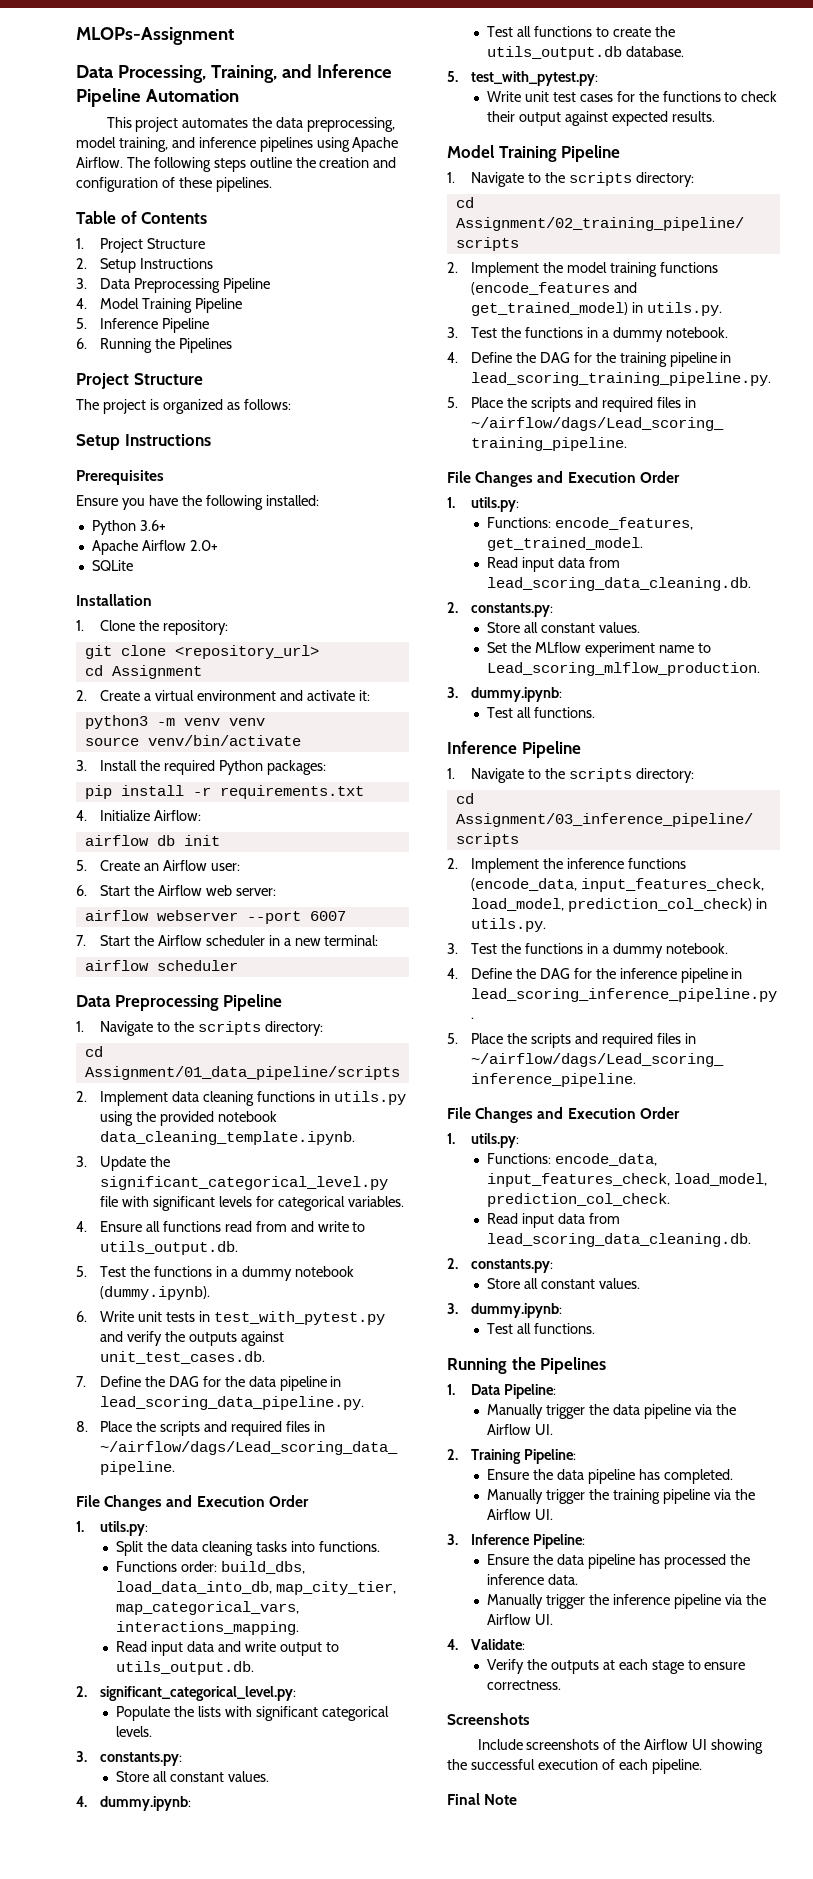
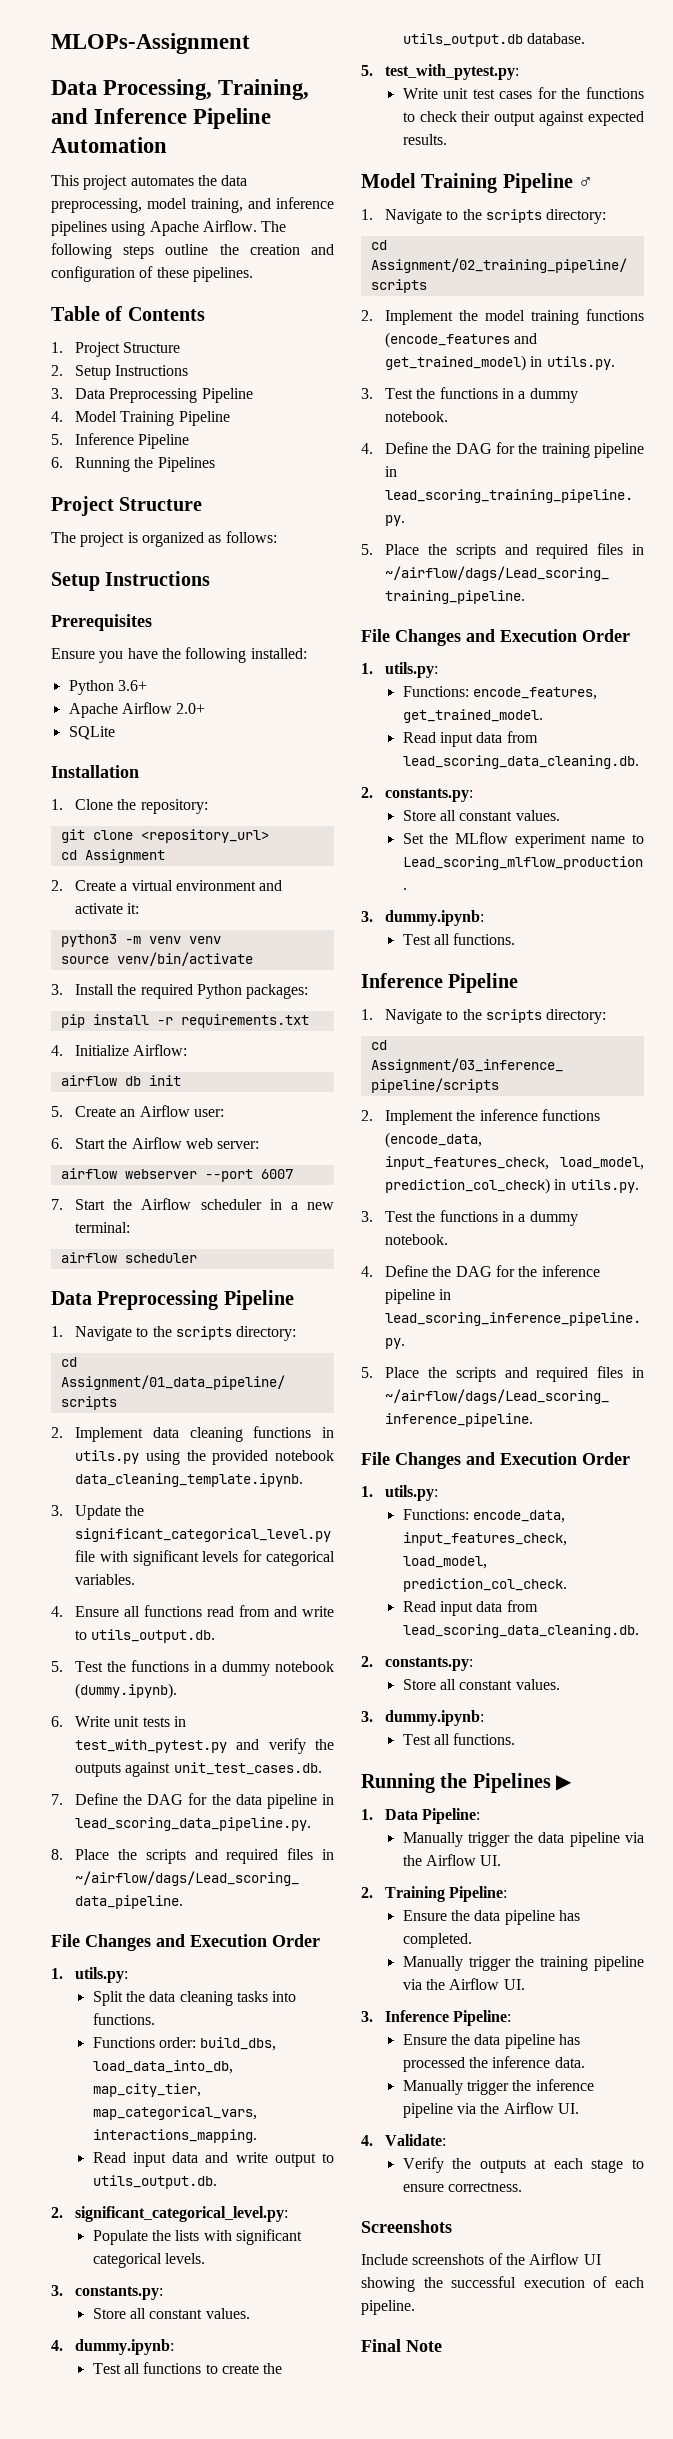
(621, 153) none -> [578,176,594,188] ♂
(607, 1365) none -> [556,1775,573,1791] ▶

